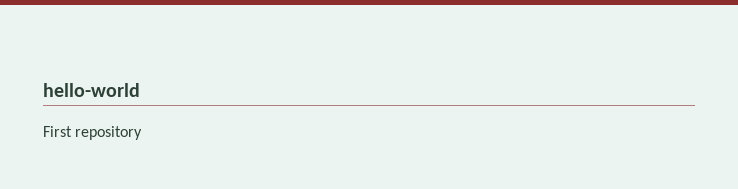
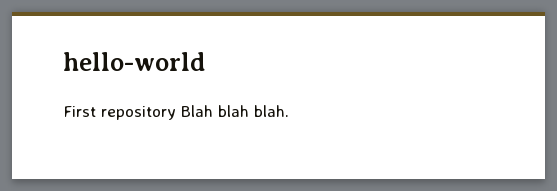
(143, 133) none -> [181,105,289,117] Blah blah blah.

